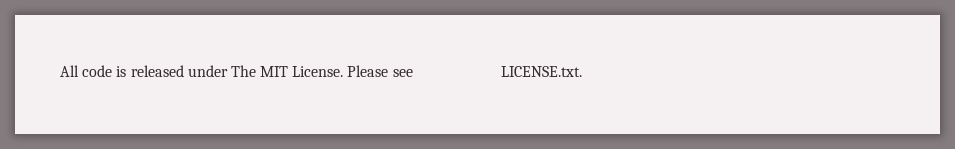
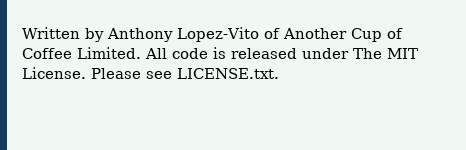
(60, 71) none -> [22,27,403,42] [22,47,141,59] Written by Anthony Lopez-Vito of Another Cup of Coffee Limited.

